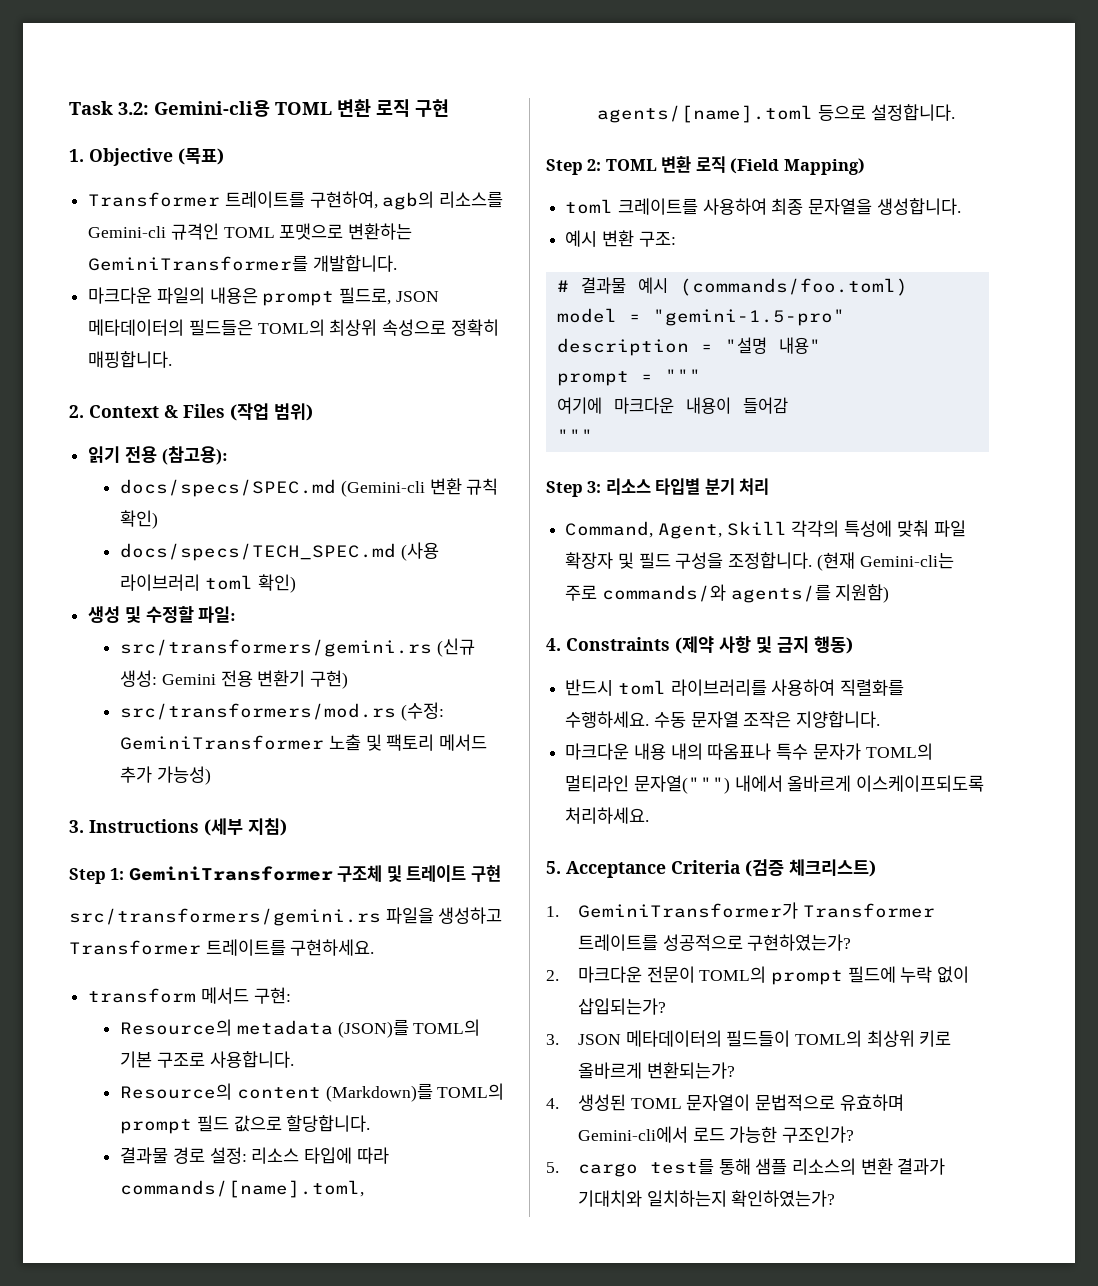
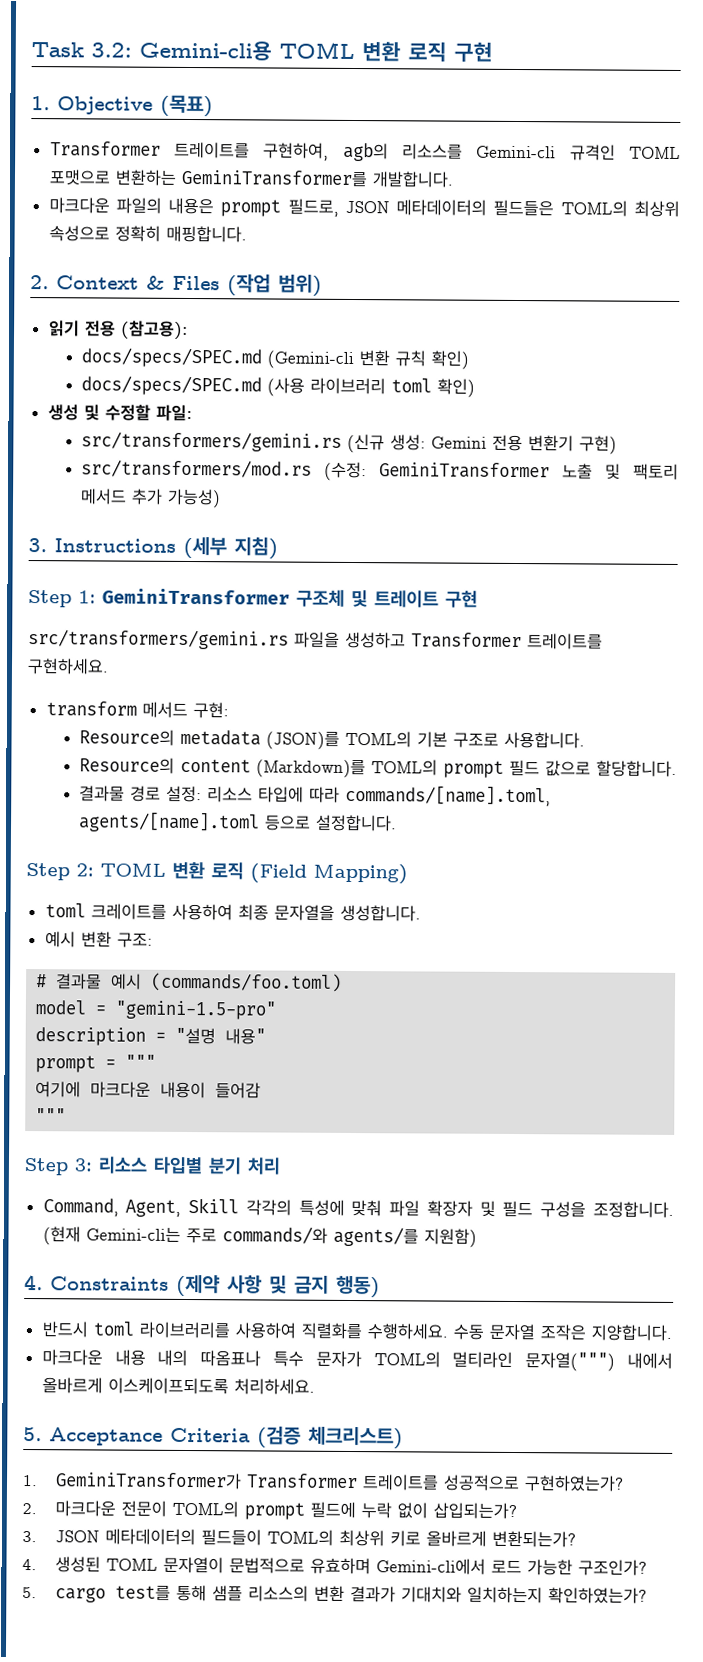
[120,543,397,561] docs/specs/TECH_SPEC.md -> [80,375,262,396] docs/specs/SPEC.md

